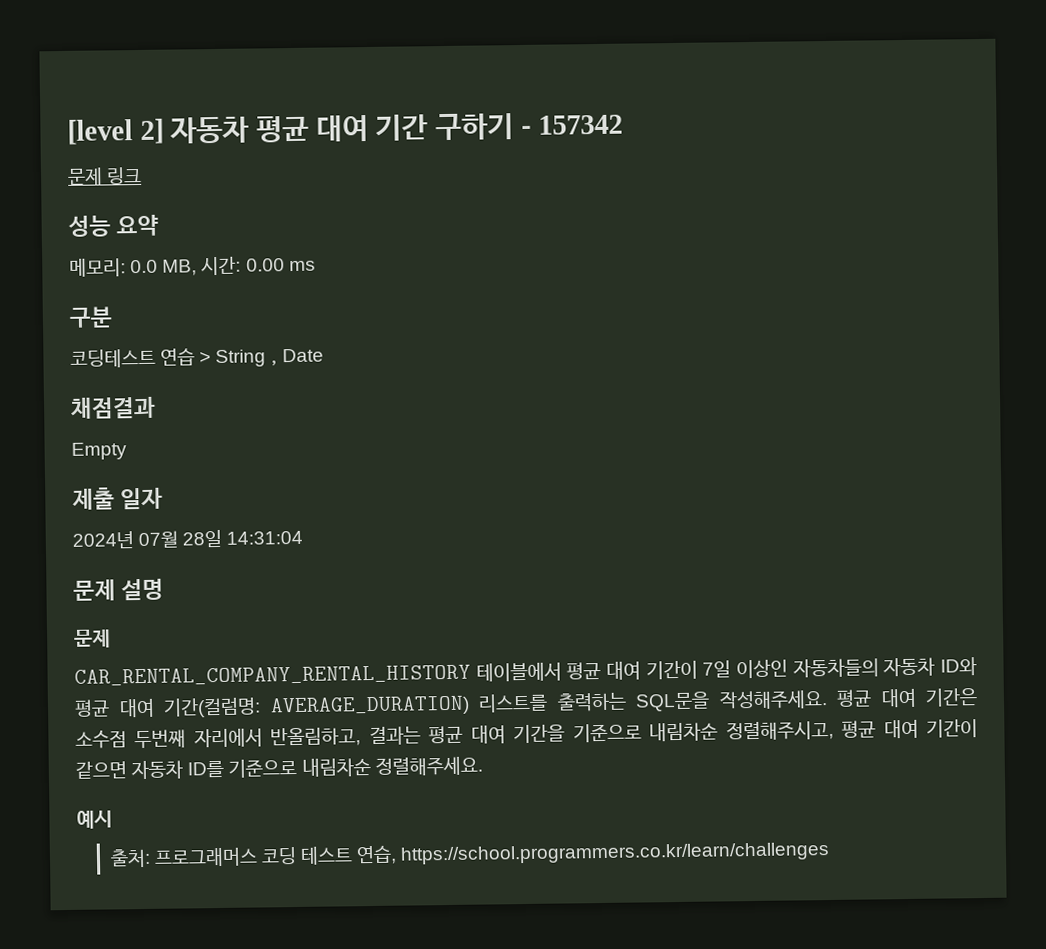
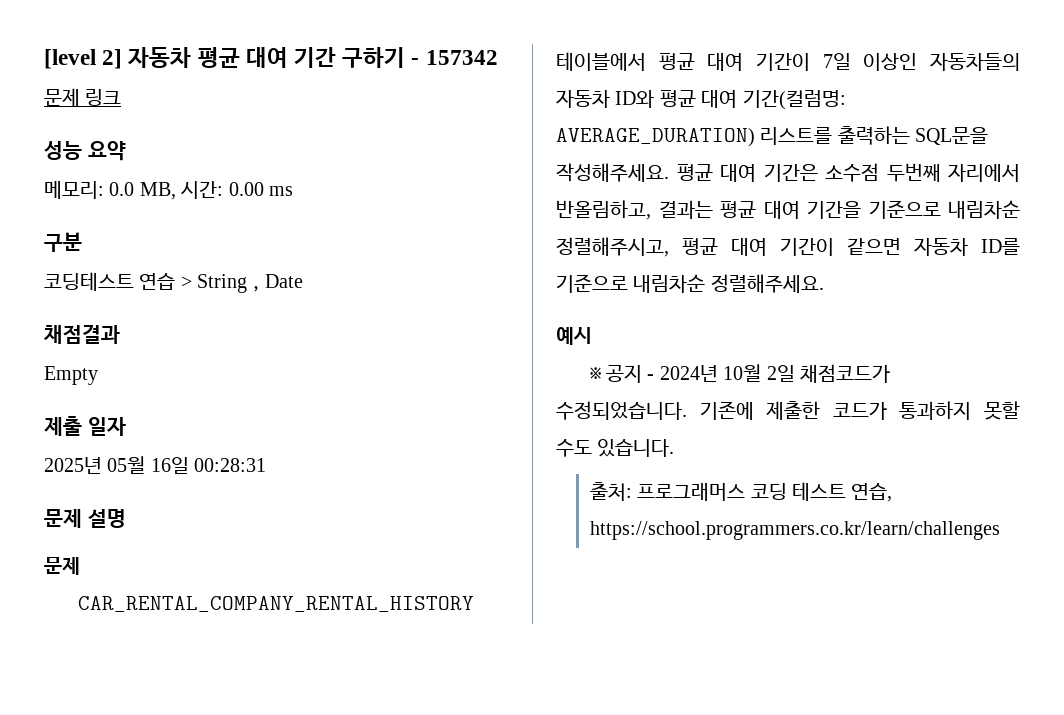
[72,529,304,549] 2024년 07월 28일 14:31:04 -> [44,456,267,474] 2025년 05월 16일 00:28:31
(113, 819) none -> [589,364,890,383] [556,401,1020,420] [556,439,675,457] // ※ 공지 - 2024년 10월 2일 채점코드가 수정되었습니다. 기존에 제출한 코드가 통과하지 못할 수도 있습니다.

